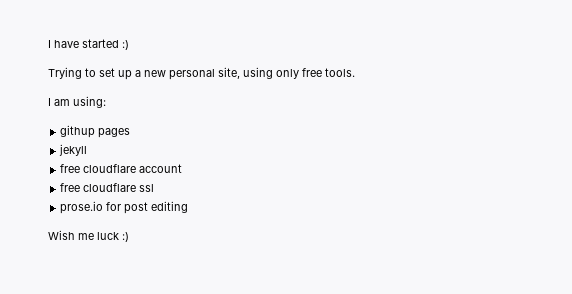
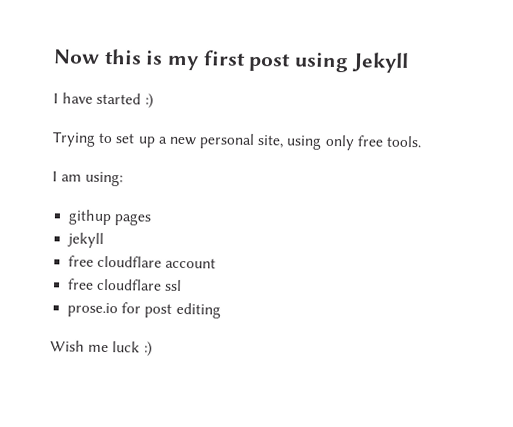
(48, 44) none -> [53,48,409,73] Now this is my first post using Jekyll //

